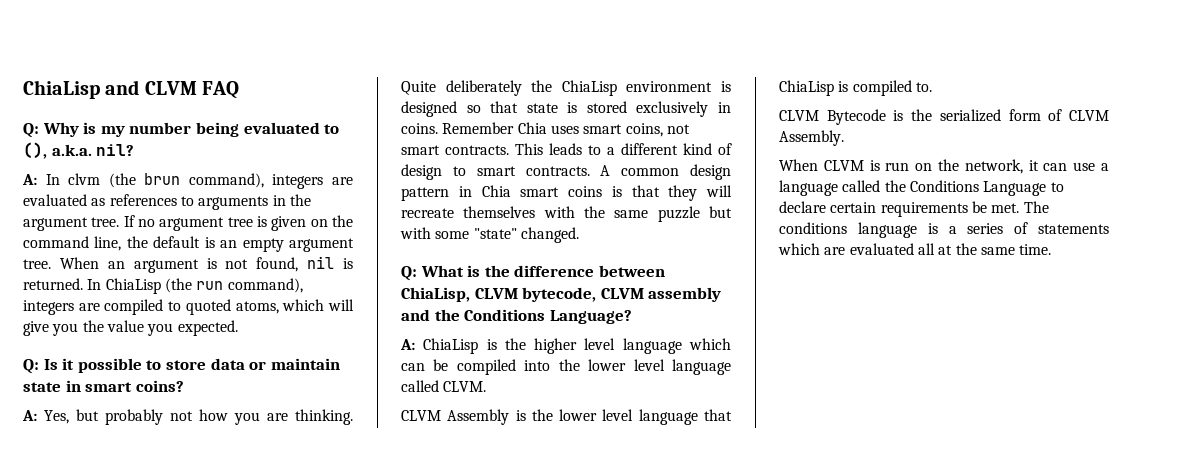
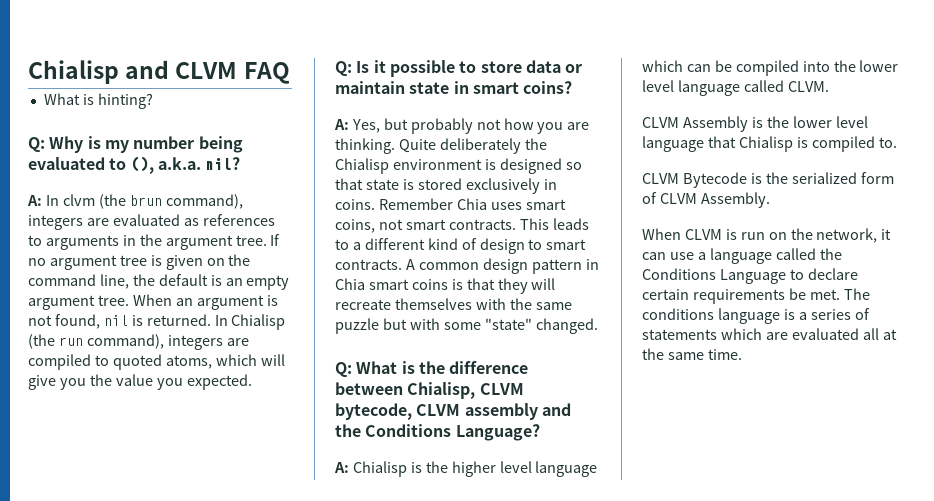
[23,80,100,99] ChiaLisp -> [28,60,119,84] Chialisp
(239, 90) none -> [43,93,153,109] // What is hinting?
[105,278,161,294] ChiaLisp -> [231,314,286,330] Chialisp
[561,80,617,96] ChiaLisp -> [335,158,389,174] Chialisp
[401,287,470,302] ChiaLisp, -> [407,382,476,399] Chialisp,
[423,338,479,354] ChiaLisp -> [352,461,407,477] Chialisp
[779,80,834,96] ChiaLisp -> [738,136,793,152] Chialisp

